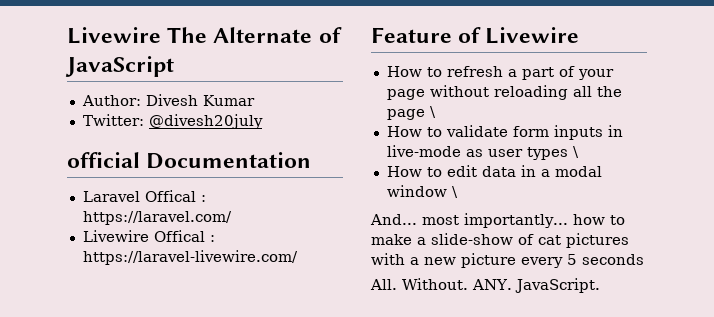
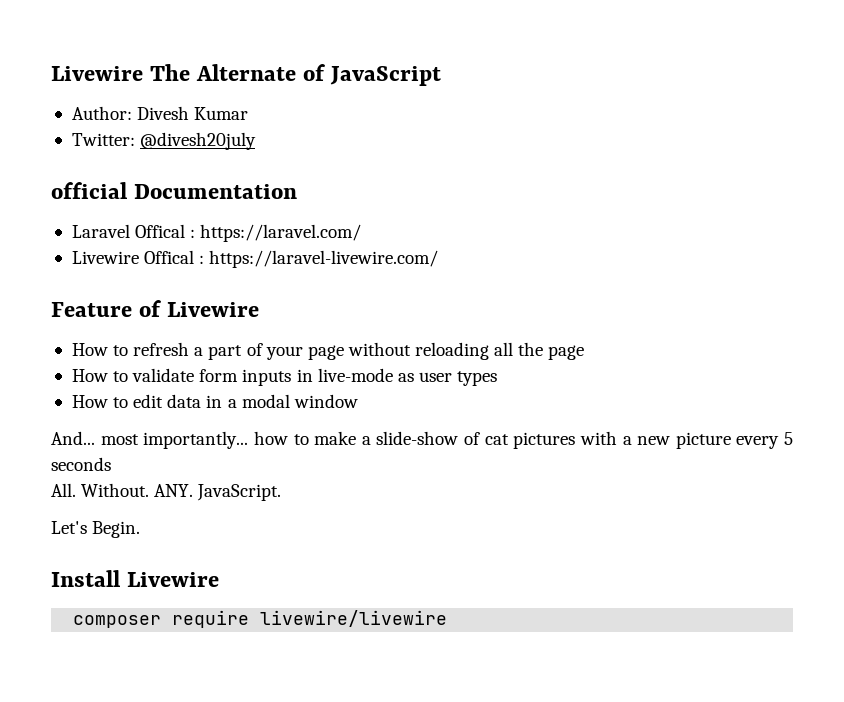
[429,106,436,118] \ -> (585, 352) none
[572,146,579,158] \ -> (498, 378) none
[451,186,458,198] \ -> (358, 401) none
(600, 285) none -> [51,521,141,538] [51,570,220,587] [73,610,448,628] // Let's Begin. // Install Livewire // composer require livewire/livewire

